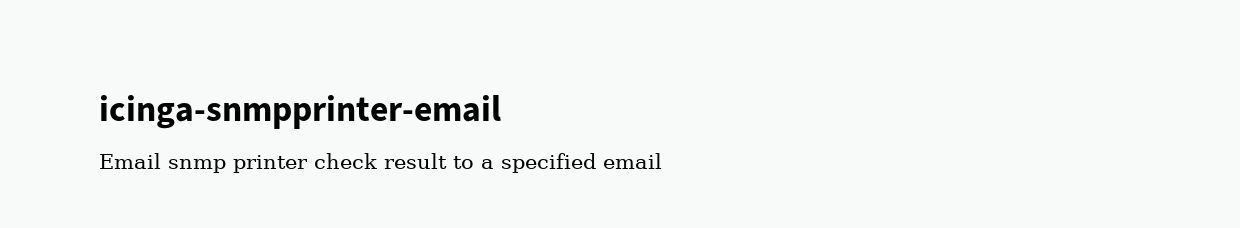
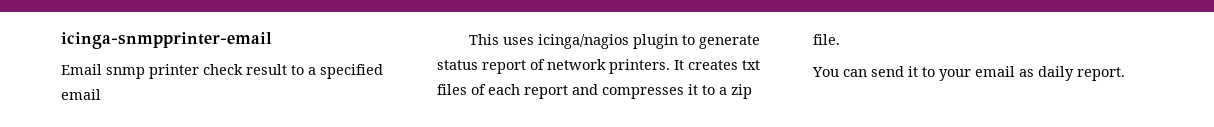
(662, 161) none -> [468,34,760,49] [437,59,760,74] [437,84,752,99] [813,34,840,45] [812,66,1125,81] // This uses icinga/nagios plugin to generate status report of network printers. It creates txt files of each report and compresses it to a zip file. // You can send it to your email as daily report.

